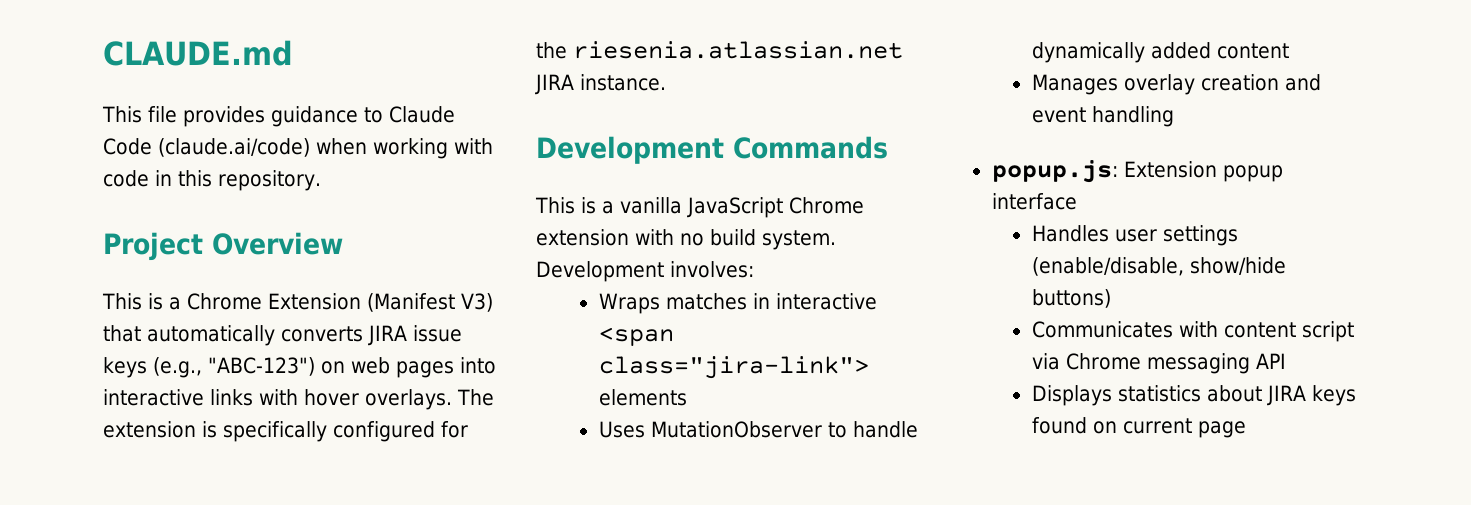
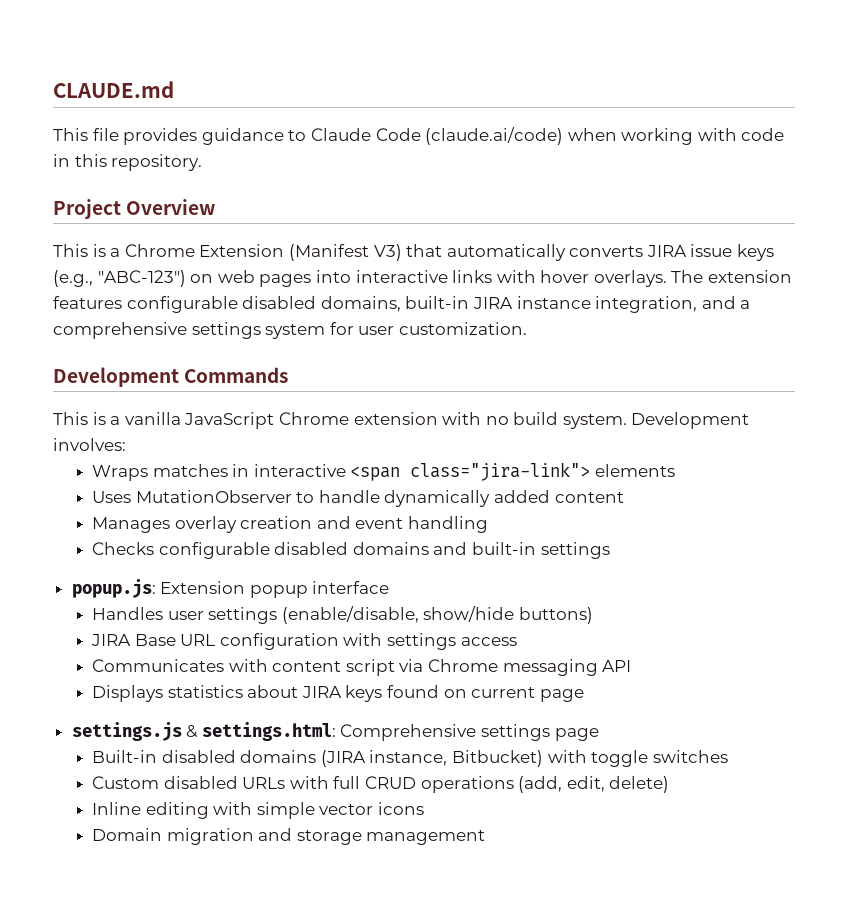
[202,421,468,442] [536,41,903,59] [535,74,666,95] is specifically configured for the riesenia.atlassian.net JIRA instance. -> [53,296,751,313] [53,322,527,339] features configurable disabled domains, built-in JIRA instance integration, and a comprehensive settings system for user customization.
(1174, 116) none -> [91,542,610,559] // Checks configurable disabled domains and built-in settings
(1111, 298) none -> [90,633,517,650] // JIRA Base URL configuration with settings access
(1246, 429) none -> [71,722,599,741] [91,750,728,767] [91,776,670,793] [91,802,424,819] [91,828,486,845] // settings.js & settings.html: Comprehensive settings page // Built-in disabled domains (JIRA instance, Bitbucket) with toggle switches // Custom disabled URLs with full CRUD operations (add, edit, delete) // Inline editing with simple vector icons // Domain migration and storage management

